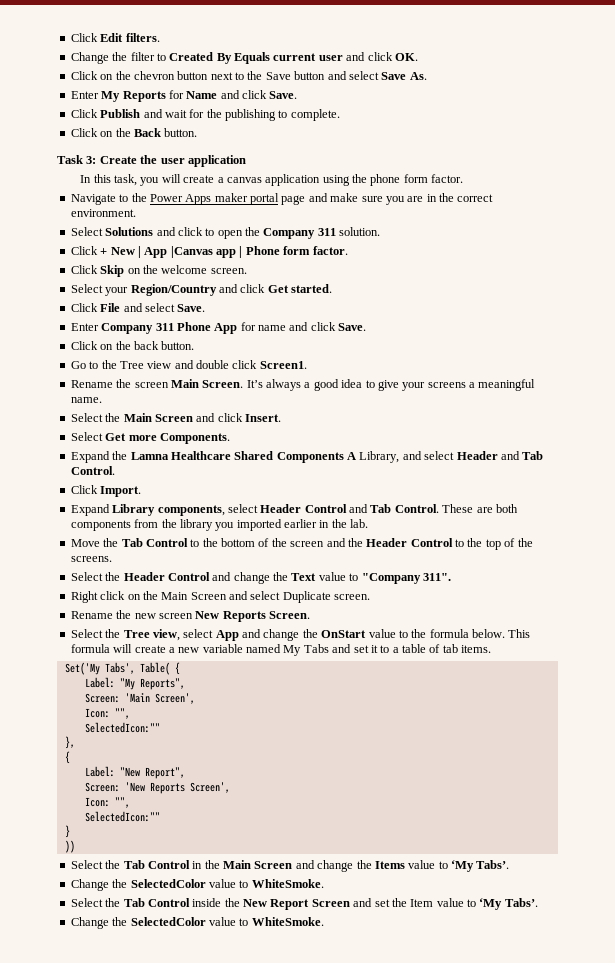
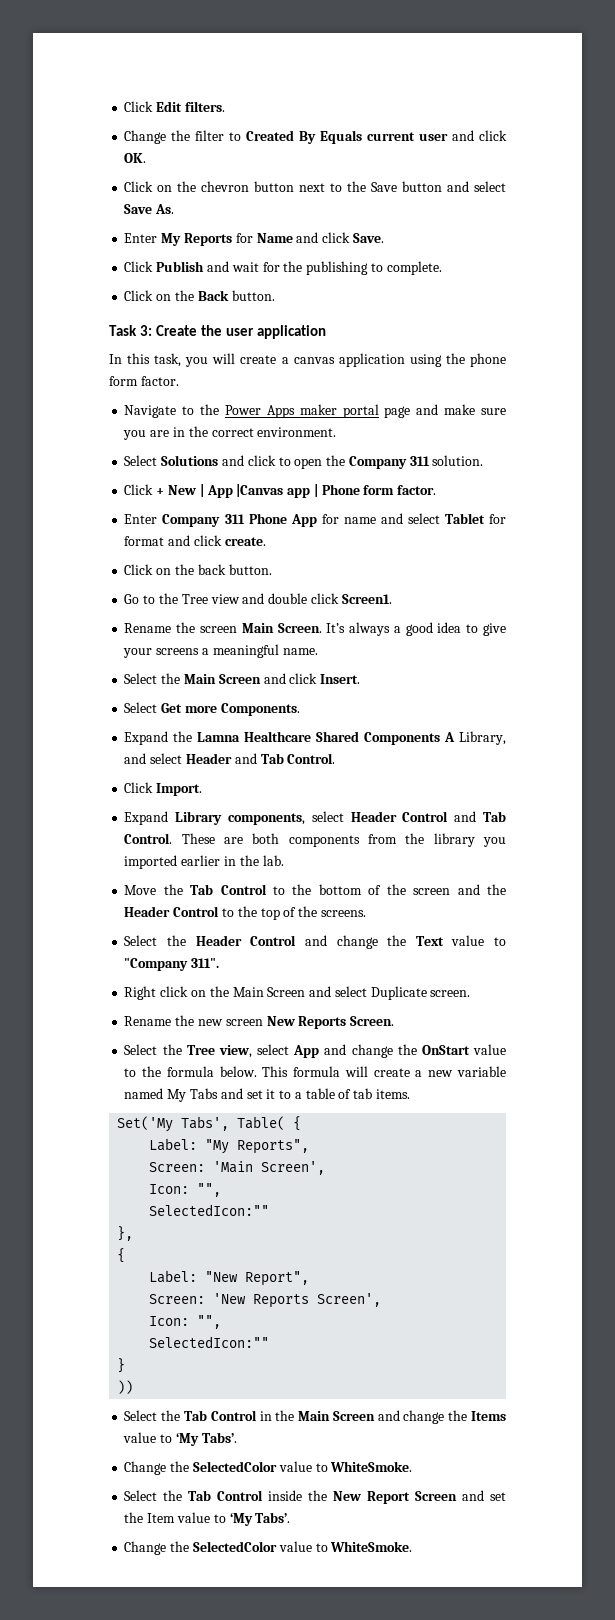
[70,265,247,277] [70,284,332,296] [70,303,206,312] // Click Skip on the welcome screen. // Select your Region/Country and click Get started. // Click File and select Save. -> (437, 490) none
[310,322,367,331] click Save. -> [407,513,506,524] [124,535,266,546] select Tablet for format and click create.

